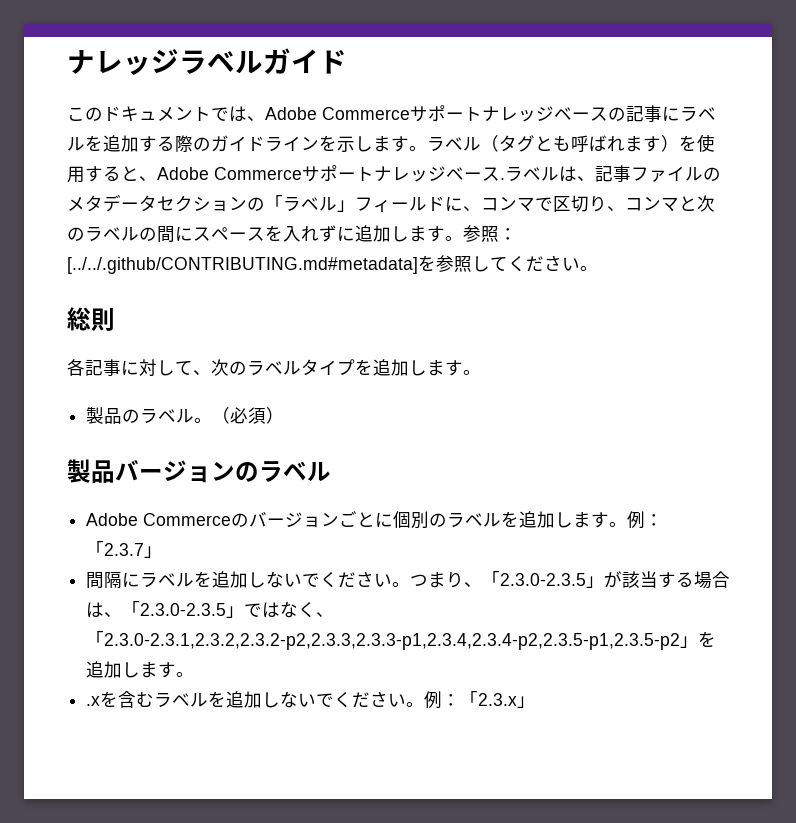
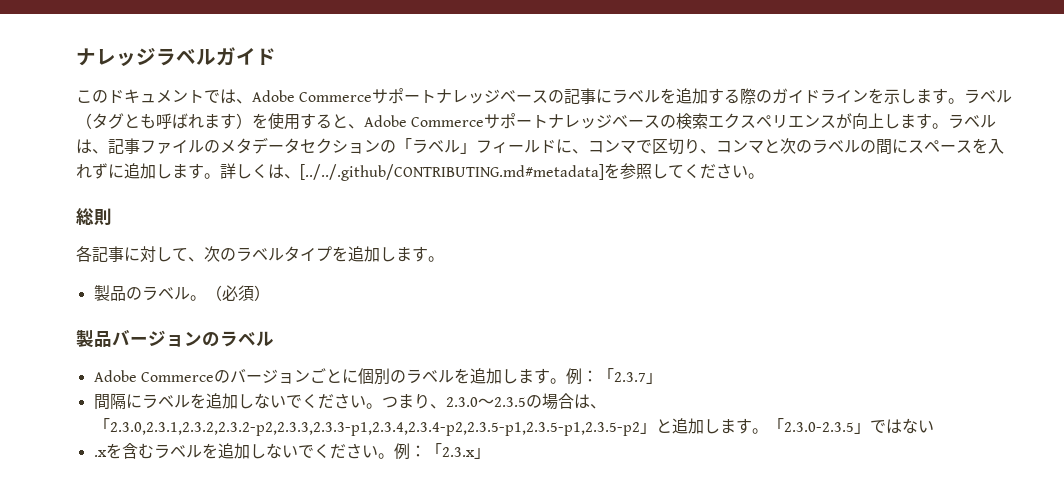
[500,178,505,180] . -> [660,113,949,129] の検索エクスペリエンスが向上します。
[463,225,517,242] 参照： -> [220,163,300,179] 詳しくは、
[482,571,731,589] [86,601,335,618] [86,631,717,650] [86,661,195,678] 「2.3.0-2.3.5」が該当する場合は、「2.3.0-2.3.5」ではなく、「2.3.0-2.3.1,2.3.2,2.3.2-p2,2.3.3,2.3.3-p1,2.3.4,2.3.4-p2,2.3.5-p1,2.3.5-p2」を追加します。 -> [445,393,606,410] [93,418,934,436] 2.3.0～2.3.5の場合は、「2.3.0,2.3.1,2.3.2,2.3.2-p2,2.3.3,2.3.3-p1,2.3.4,2.3.4-p2,2.3.5-p1,2.3.5-p1,2.3.5-p2」と追加します。「2.3.0-2.3.5」ではない

